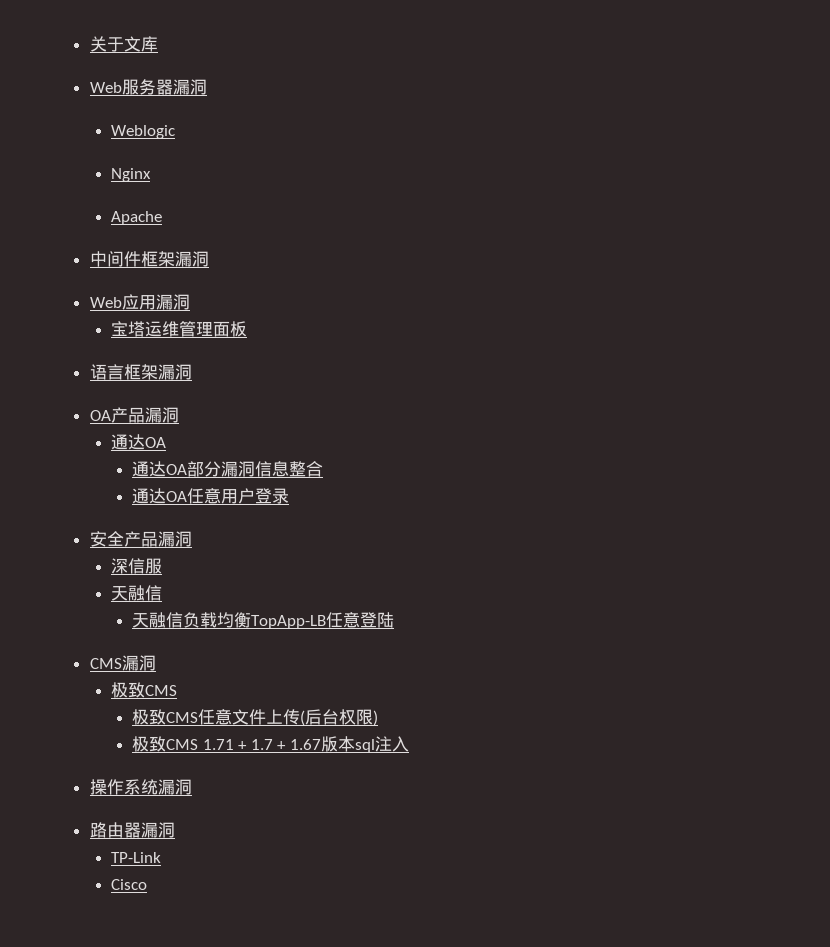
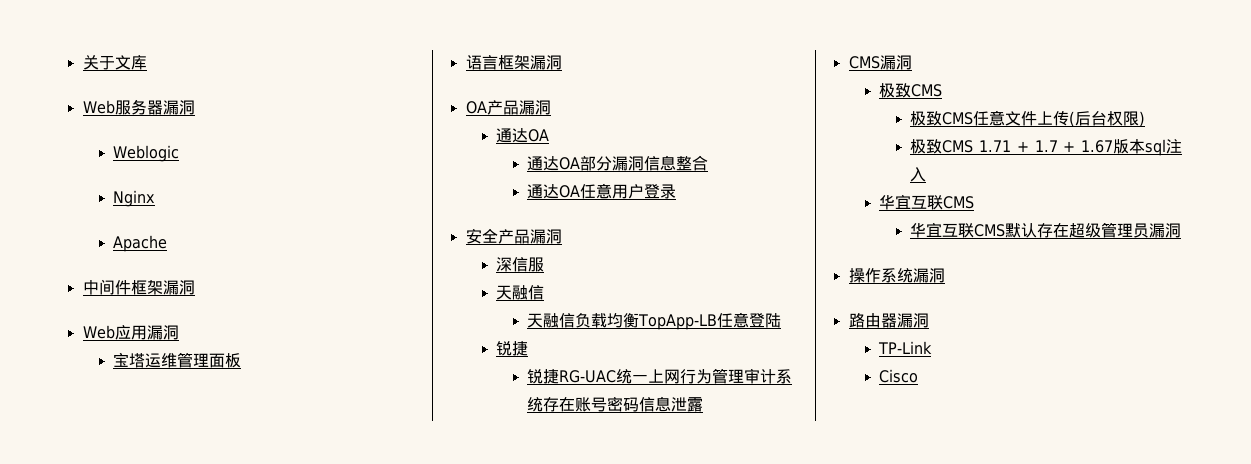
(395, 620) none -> [496,341,529,356] [527,368,793,384] [527,396,704,412] // 锐捷 // 锐捷RG-UAC统一上网行为管理审计系统存在账号密码信息泄露
(409, 744) none -> [879,194,975,210] [910,222,1182,238] // 华宜互联CMS // 华宜互联CMS默认存在超级管理员漏洞

